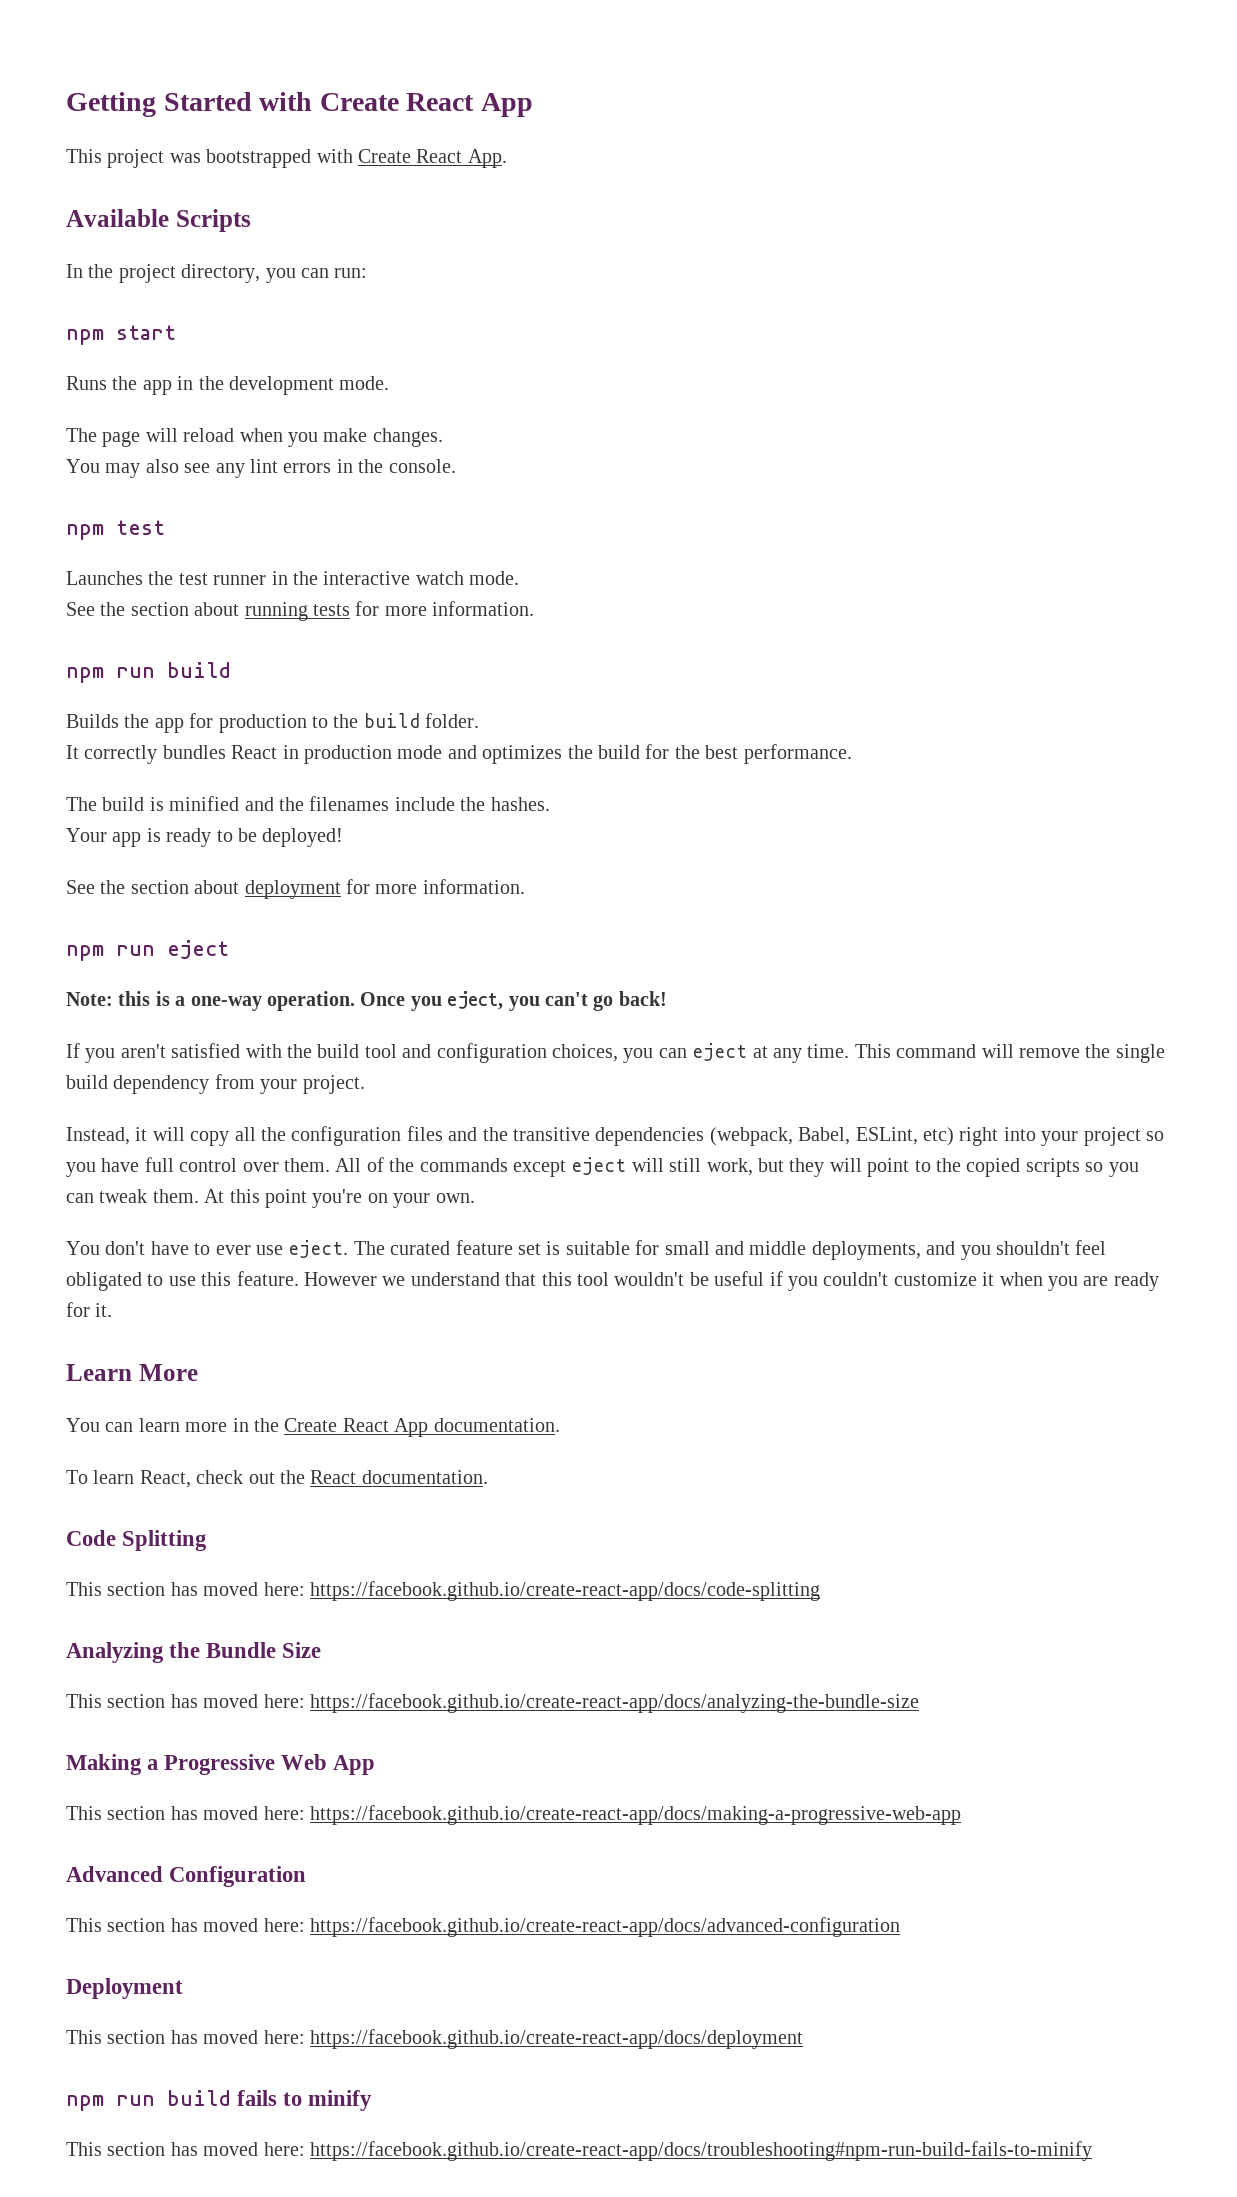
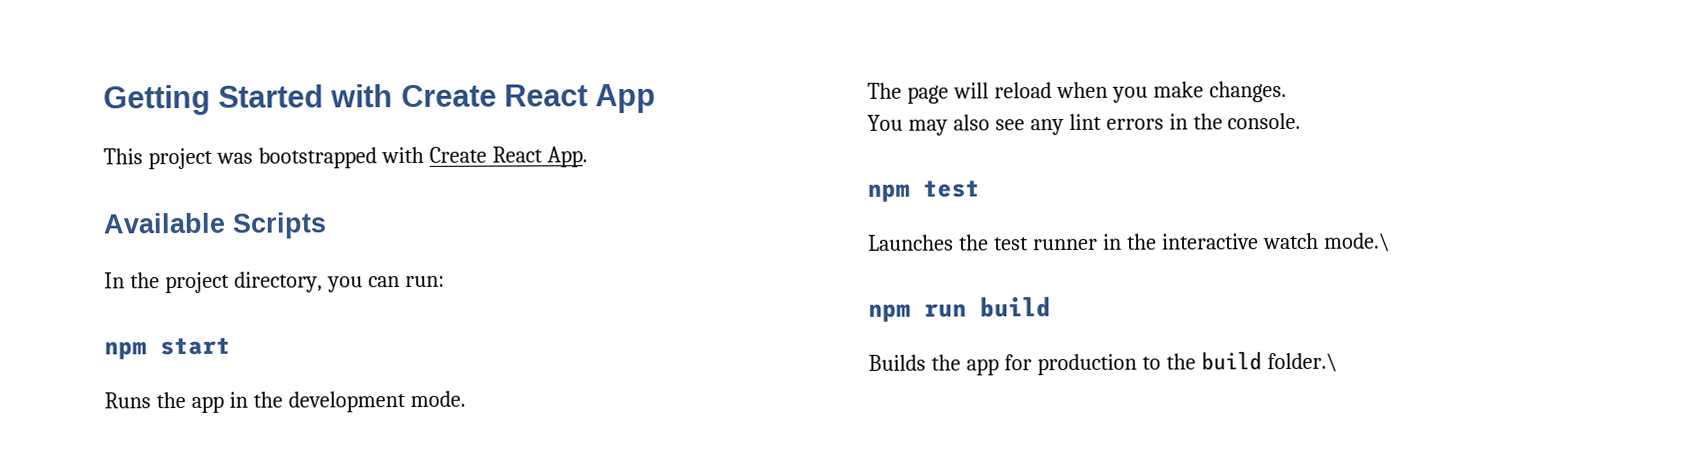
[469,571,520,585] [66,601,535,621] mode. // See the section about running tests for more information. -> [1323,232,1391,252] mode.\
[425,713,480,728] [66,744,852,764] [66,796,550,811] [66,828,344,847] [66,879,525,899] [66,940,229,961] [66,991,667,1011] [66,1043,1165,1063] [66,1074,365,1094] [66,1126,1164,1146] [66,1157,1139,1177] [66,1189,475,1208] [66,1240,1107,1260] [66,1271,1159,1291] [66,1302,113,1317] [66,1364,198,1381] [66,1418,560,1437] [66,1470,488,1488] [66,1530,208,1551] [66,1581,820,1601] [66,1642,322,1663] [66,1693,919,1713] [66,1754,376,1775] [66,1805,961,1825] [66,1866,307,1887] [66,1917,900,1937] [66,1978,183,1999] [66,2029,803,2049] [66,2090,373,2111] [66,2141,1092,2161] folder. // It correctly bundles React in production mode and optimizes the build for the best performance. // The build is minified and the filenames include the hashes. // Your app is ready to be deployed! // See the section about deployment for more information. // npm run eject // Note: this is a one-way operation. Once you eject, you can't go back! // If you aren't satisfied with the build tool and configuration choices, you can eject at any time. This command will remove the single build dependency from your project. // Instead, it will copy all the configuration files and the transitive dependencies (webpack, Babel, ESLint, etc) right into your project so you have full control over them. All of the commands except eject will still work, but they will point to the copied scripts so you can tweak them. At this point you're on your own. // You don't have to ever use eject. The curated feature set is suitable for small and middle deployments, and you shouldn't feel obligated to use this feature. However we understand that this tool wouldn't be useful if you couldn't customize it when you are ready for it. // Learn More // You can learn more in the Create React App documentation. // To learn React, check out the React documentation. // Code Splitting // This section has moved here: https://facebook.github.io/create-react-app/docs/code-splitting // Analyzing the Bundle Size // This section has moved here: https://facebook.github.io/create-react-app/docs/analyzing-the-bundle-size // Making a Progressive Web App // This section has moved here: https://facebook.github.io/create-react-app/docs/making-a-progressive-web-app // Advanced Configuration // This section has moved here: https://facebook.github.io/create-react-app/docs/advanced-configuration // Deployment // This section has moved here: https://facebook.github.io/create-react-app/docs/deployment // npm run build fails to minify // This section has moved here: https://facebook.github.io/create-react-app/docs/troubleshooting#npm-run-build-fails-to-minify -> [1266,352,1338,373] folder.\

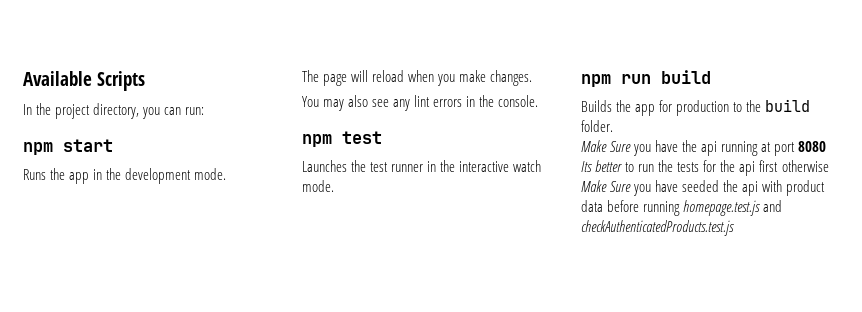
[103,83,657,116] [103,146,588,170] Getting Started with Create React App // This project was bootstrapped with Create React App. // -> (23, 78) none
[1323,232,1391,252] mode.\ -> [302,180,334,192] mode.
[1266,352,1338,373] folder.\ -> [581,120,613,132] [581,140,827,156] [581,160,829,176] [581,180,826,196] [581,200,783,216] [581,220,734,236] folder. // Make Sure you have the api running at port 8080 Its better to run the tests for the api first otherwise Make Sure you have seeded the api with product data before running homepage.test.js and checkAuthenticatedProducts.test.js

